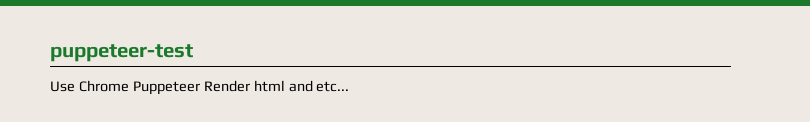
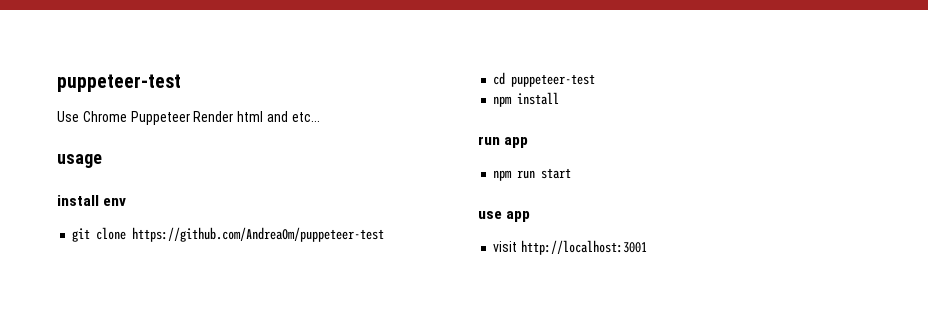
(350, 86) none -> [57,154,102,168] [57,195,127,206] [72,227,385,242] [493,72,596,87] [493,92,560,107] [478,136,529,148] [493,168,572,181] [478,211,531,222] [493,240,648,255] // usage // install env // git clone https://github.com/AndreaOm/puppeteer-test // cd puppeteer-test // npm install // run app // npm run start // use app // visit http://localhost:3001

